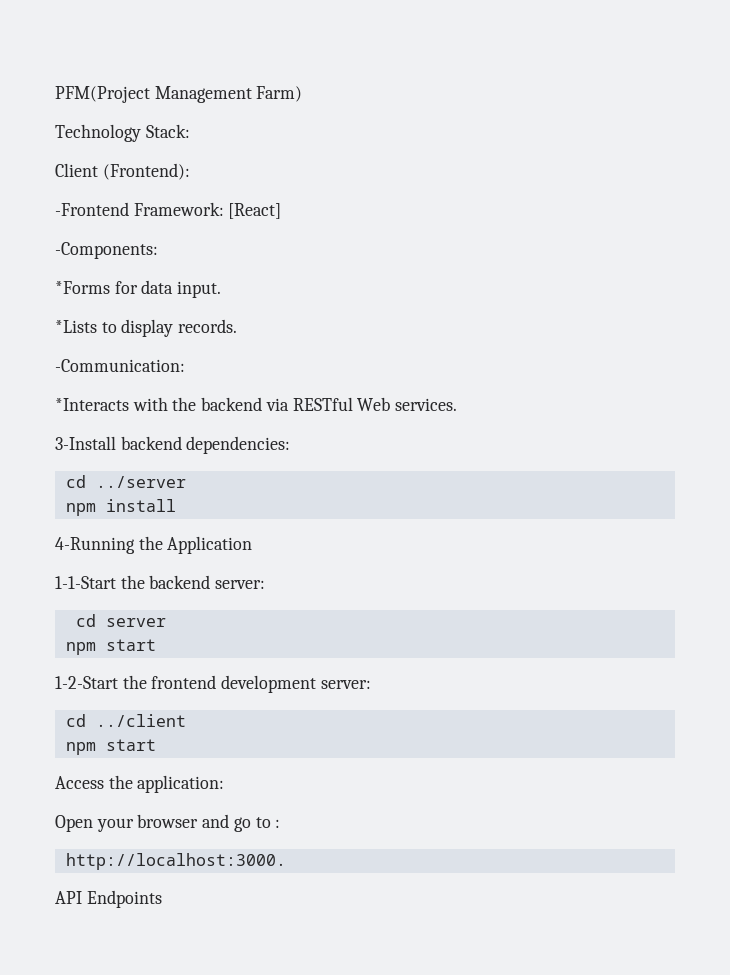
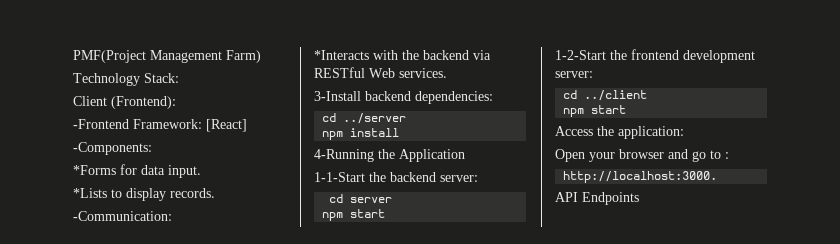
[55,86,150,103] PFM(Project -> [73,50,146,63] PMF(Project

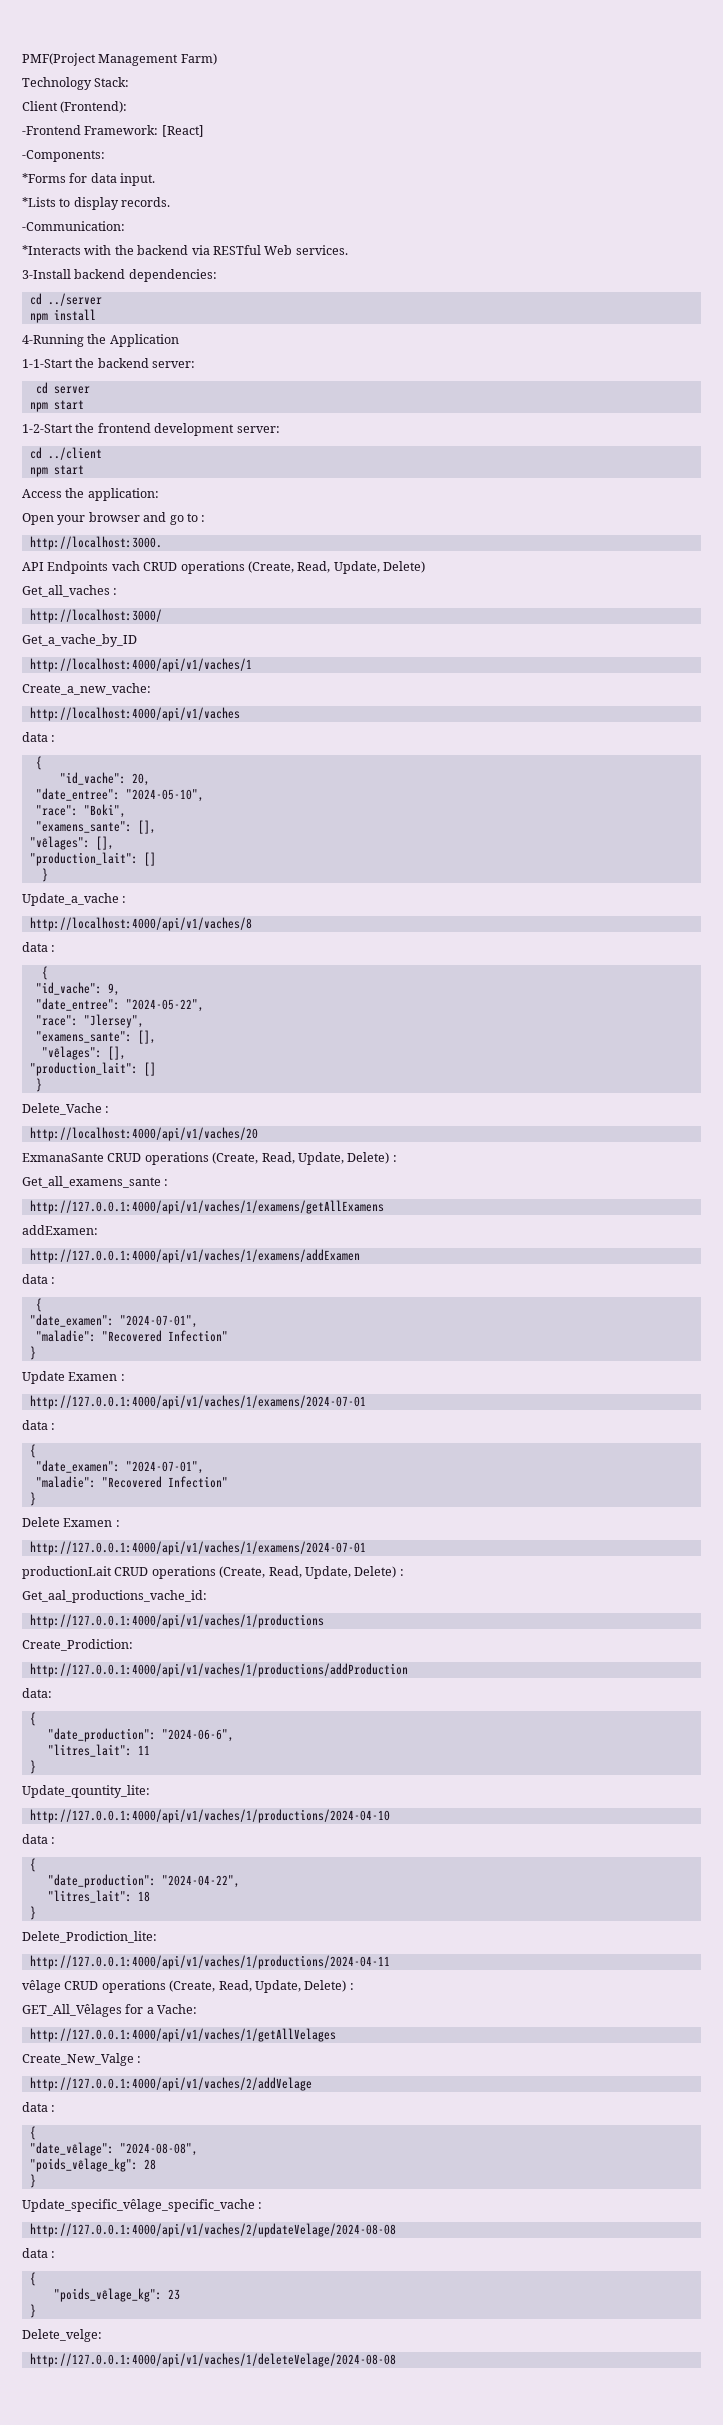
(639, 198) none -> [111,561,425,574] [22,585,118,597] [29,609,162,623] [22,634,137,647] [29,658,252,672] [22,683,151,695] [29,707,240,721] [22,732,56,742] [35,756,42,770] [59,772,150,786] [35,788,204,802] [35,804,126,818] [35,820,156,834] [29,836,114,850] [29,852,156,866] [41,868,48,882] [22,893,127,906] [29,917,252,931] [22,942,56,952] [41,966,48,980] [35,982,120,996] [35,998,204,1012] [35,1014,144,1028] [35,1030,156,1044] [41,1046,126,1060] [29,1062,156,1076] [35,1078,42,1092] [22,1103,110,1115] [29,1127,258,1141] [22,1152,397,1165] [22,1176,169,1188] [29,1200,384,1214] [22,1225,98,1235] [29,1249,360,1263] [22,1274,56,1284] [35,1298,42,1312] [29,1314,198,1328] [35,1330,228,1342] [29,1346,36,1360] [22,1371,125,1384] [29,1395,366,1409] [22,1420,56,1430] [29,1444,36,1458] [35,1460,204,1474] [35,1476,228,1488] [29,1492,36,1506] [22,1517,120,1527] [29,1541,366,1555] [22,1566,404,1579] [22,1590,207,1603] [29,1614,324,1628] [22,1639,133,1651] [29,1663,408,1677] [22,1688,52,1698] [29,1712,36,1726] [47,1728,234,1742] [47,1744,150,1757] [29,1760,36,1774] [22,1785,150,1798] [29,1809,390,1823] [22,1834,56,1844] [29,1858,36,1872] [47,1874,240,1888] [47,1890,150,1903] [29,1906,36,1920] [22,1931,157,1943] [29,1955,390,1969] [22,1980,354,1993] [22,2004,198,2017] [29,2028,336,2042] [22,2053,142,2066] [29,2077,312,2091] [22,2102,56,2112] [29,2126,36,2140] [29,2142,198,2156] [29,2158,156,2172] [29,2174,36,2188] [22,2199,263,2212] [29,2223,396,2237] [22,2248,56,2258] [29,2272,36,2286] [53,2288,180,2302] [29,2304,36,2318] [22,2329,102,2342] [29,2353,396,2367] vach CRUD operations (Create, Read, Update, Delete) // Get_all_vaches : // http://localhost:3000/ // Get_a_vache_by_ID // http://localhost:4000/api/v1/vaches/1 // Create_a_new_vache: // http://localhost:4000/api/v1/vaches // data : // { // "id_vache": 20, // "date_entree": "2024-05-10", // "race": "Boki", // "examens_sante": [], // "vêlages": [], // "production_lait": [] // } // Update_a_vache : // http://localhost:4000/api/v1/vaches/8 // data : // { // "id_vache": 9, // "date_entree": "2024-05-22", // "race": "Jlersey", // "examens_sante": [], // "vêlages": [], // "production_lait": [] // } // Delete_Vache : // http://localhost:4000/api/v1/vaches/20 // ExmanaSante CRUD operations (Create, Read, Update, Delete) : // Get_all_examens_sante : // http://127.0.0.1:4000/api/v1/vaches/1/examens/getAllExamens // addExamen: // http://127.0.0.1:4000/api/v1/vaches/1/examens/addExamen // data : // { // "date_examen": "2024-07-01", // "maladie": "Recovered Infection" // } // Update Examen : // http://127.0.0.1:4000/api/v1/vaches/1/examens/2024-07-01 // data : // { // "date_examen": "2024-07-01", // "maladie": "Recovered Infection" // } // Delete Examen : // http://127.0.0.1:4000/api/v1/vaches/1/examens/2024-07-01 // productionLait CRUD operations (Create, Read, Update, Delete) : // Get_aal_productions_vache_id: // http://127.0.0.1:4000/api/v1/vaches/1/productions // Create_Prodiction: // http://127.0.0.1:4000/api/v1/vaches/1/productions/addProduction // data: // { // "date_production": "2024-06-6", // "litres_lait": 11 // } // Update_qountity_lite: // http://127.0.0.1:4000/api/v1/vaches/1/productions/2024-04-10 // data : // { // "date_production": "2024-04-22", // "litres_lait": 18 // } // Delete_Prodiction_lite: // http://127.0.0.1:4000/api/v1/vaches/1/productions/2024-04-11 // vêlage CRUD operations (Create, Read, Update, Delete) : // GET_All_Vêlages for a Vache: // http://127.0.0.1:4000/api/v1/vaches/1/getAllVelages // Create_New_Valge : // http://127.0.0.1:4000/api/v1/vaches/2/addVelage // data : // { // "date_vêlage": "2024-08-08", // "poids_vêlage_kg": 28 // } // Update_specific_vêlage_specific_vache : // http://127.0.0.1:4000/api/v1/vaches/2/updateVelage/2024-08-08 // data : // { // "poids_vêlage_kg": 23 // } // Delete_velge: // http://127.0.0.1:4000/api/v1/vaches/1/deleteVelage/2024-08-08

